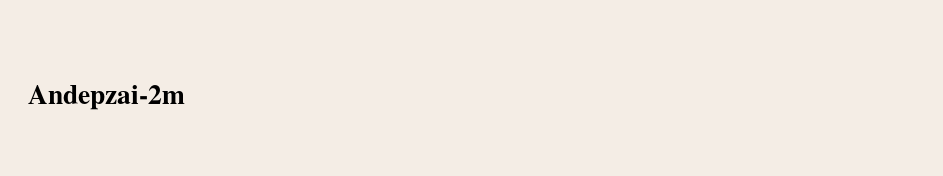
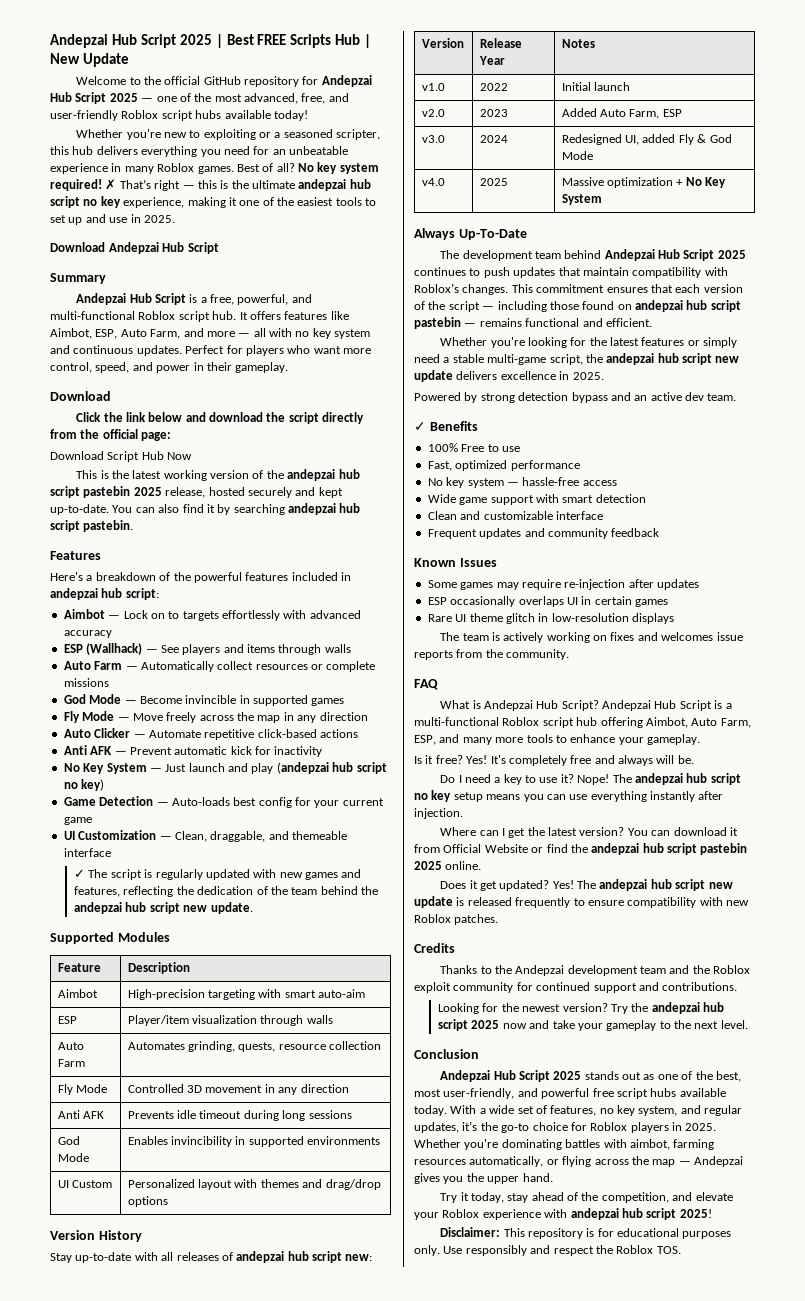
[28,85,185,110] Andepzai-2m -> [50,34,372,48] [50,53,129,67] [76,75,372,87] [50,92,349,104] [50,110,308,121] [76,129,381,140] [50,146,348,157] [50,162,379,174] [50,179,371,191] [50,196,377,208] [50,214,175,225] [50,242,219,254] [50,273,106,284] [76,293,312,305] [50,311,349,322] [50,328,371,339] [50,345,371,356] [50,362,289,373] [50,391,111,401] [76,412,365,424] [50,429,172,441] [50,451,193,462] [76,469,360,481] [50,486,343,498] [50,503,361,515] [50,520,134,532] [50,551,101,560] [50,572,351,583] [50,588,159,600] [63,609,361,621] [63,630,112,638] [63,643,351,655] [63,661,376,672] [63,678,109,687] [63,694,345,706] [63,711,368,723] [63,728,358,740] [63,745,323,757] [63,762,387,774] [63,779,105,791] [63,796,384,808] [63,817,92,825] [63,830,347,842] [63,848,111,857] [74,869,362,880] [74,886,379,897] [74,902,253,914] [50,932,170,944] [57,963,101,972] [127,962,190,974] [57,989,98,998] [127,989,366,1000] [57,1016,77,1024] [127,1015,333,1026] [57,1042,84,1050] [57,1059,85,1067] [127,1041,382,1052] [57,1084,108,1095] [127,1084,349,1095] [57,1110,105,1119] [127,1110,352,1121] [57,1136,80,1145] [57,1153,89,1162] [127,1136,381,1147] [57,1180,113,1188] [127,1179,381,1190] [127,1196,168,1207] [50,1230,142,1242] [50,1251,373,1263] [421,38,464,48] [479,38,522,48] [478,56,505,65] [561,39,595,48] [421,83,445,91] [479,83,508,91] [561,82,631,91] [421,109,445,117] [479,109,508,117] [561,108,682,119] [421,135,445,143] [479,135,508,143] [561,134,732,145] [561,151,593,160] [421,178,445,186] [479,178,508,186] [561,177,727,188] [561,194,602,205] [414,228,527,240] [440,249,746,261] [414,267,728,278] [414,283,743,295] [414,300,741,312] [414,317,652,329] [440,337,738,348] [414,353,740,365] [414,370,604,382] [414,392,737,403] [414,421,478,431] [427,443,520,452] [427,460,580,471] [427,477,617,488] [427,494,646,505] [427,511,603,520] [427,528,660,539] [414,558,497,567] [427,579,699,590] [427,596,668,607] [427,613,674,624] [440,632,743,643] [414,649,570,660] [414,679,438,690] [440,700,732,711] [414,717,751,728] [414,734,700,745] [414,755,694,766] [440,773,741,785] [414,790,724,802] [414,808,463,819] [440,827,738,838] [414,843,748,855] [414,861,482,870] [440,879,733,891] [414,896,749,908] [414,914,499,925] [414,943,455,953] [440,965,751,976] [414,982,738,993] [438,1002,725,1014] [438,1019,748,1031] [414,1049,479,1059] [440,1070,741,1082] [414,1088,726,1099] [414,1105,743,1116] [414,1121,717,1133] [414,1139,715,1150] [414,1156,743,1167] [414,1173,553,1184] [440,1192,733,1203] [414,1208,712,1220] [440,1227,732,1239] [414,1245,681,1256] Andepzai Hub Script 2025 | Best FREE Scripts Hub | New Update // Welcome to the official GitHub repository for Andepzai Hub Script 2025 — one of the most advanced, free, and user-friendly Roblox script hubs available today! // Whether you're new to exploiting or a seasoned scripter, this hub delivers everything you need for an unbeatable experience in many Roblox games. Best of all? No key system required! ✗ That’s right — this is the ultimate andepzai hub script no key experience, making it one of the easiest tools to set up and use in 2025. // Download Andepzai Hub Script // Summary // Andepzai Hub Script is a free, powerful, and multi-functional Roblox script hub. It offers features like Aimbot, ESP, Auto Farm, and more — all with no key system and continuous updates. Perfect for players who want more control, speed, and power in their gameplay. // Download // Click the link below and download the script directly from the official page: // Download Script Hub Now // This is the latest working version of the andepzai hub script pastebin 2025 release, hosted securely and kept up-to-date. You can also find it by searching andepzai hub script pastebin. // Features // Here's a breakdown of the powerful features included in andepzai hub script: // Aimbot — Lock on to targets effortlessly with advanced accuracy // ESP (Wallhack) — See players and items through walls // Auto Farm — Automatically collect resources or complete missions // God Mode — Become invincible in supported games // Fly Mode — Move freely across the map in any direction // Auto Clicker — Automate repetitive click-based actions // Anti AFK — Prevent automatic kick for inactivity // No Key System — Just launch and play (andepzai hub script no key) // Game Detection — Auto-loads best config for your current game // UI Customization — Clean, draggable, and themeable interface // ✓ The script is regularly updated with new games and features, reflecting the dedication of the team behind the andepzai hub script new update. // Supported Modules // Feature | Description // Aimbot | High-precision targeting with smart auto-aim // ESP | Player/item visualization through walls // Auto Farm | Automates grinding, quests, resource collection // Fly Mode | Controlled 3D movement in any direction // Anti AFK | Prevents idle timeout during long sessions // God Mode | Enables invincibility in supported environments // UI Custom | Personalized layout with themes and drag/drop options // Version History // Stay up-to-date with all releases of andepzai hub script new: // Version | Release Year | Notes // v1.0 | 2022 | Initial launch // v2.0 | 2023 | Added Auto Farm, ESP // v3.0 | 2024 | Redesigned UI, added Fly & God Mode // v4.0 | 2025 | Massive optimization + No Key System // Always Up-To-Date // The development team behind Andepzai Hub Script 2025 continues to push updates that maintain compatibility with Roblox’s changes. This commitment ensures that each version of the script — including those found on andepzai hub script pastebin — remains functional and efficient. // Whether you're looking for the latest features or simply need a stable multi-game script, the andepzai hub script new update delivers excellence in 2025. // Powered by strong detection bypass and an active dev team. // ✓ Benefits // 100% Free to use // Fast, optimized performance // No key system — hassle-free access // Wide game support with smart detection // Clean and customizable interface // Frequent updates and community feedback // Known Issues // Some games may require re-injection after updates // ESP occasionally overlaps UI in certain games // Rare UI theme glitch in low-resolution displays // The team is actively working on fixes and welcomes issue reports from the community. // FAQ // What is Andepzai Hub Script? Andepzai Hub Script is a multi-functional Roblox script hub offering Aimbot, Auto Farm, ESP, and many more tools to enhance your gameplay. // Is it free? Yes! It's completely free and always will be. // Do I need a key to use it? Nope! The andepzai hub script no key setup means you can use everything instantly after injection. // Where can I get the latest version? You can download it from Official Website or find the andepzai hub script pastebin 2025 online. // Does it get updated? Yes! The andepzai hub script new update is released frequently to ensure compatibility with new Roblox patches. // Credits // Thanks to the Andepzai development team and the Roblox exploit community for continued support and contributions. // Looking for the newest version? Try the andepzai hub script 2025 now and take your gameplay to the next level. // Conclusion // Andepzai Hub Script 2025 stands out as one of the best, most user-friendly, and powerful free script hubs available today. With a wide set of features, no key system, and regular updates, it’s the go-to choice for Roblox players in 2025. Whether you're dominating battles with aimbot, farming resources automatically, or flying across the map — Andepzai gives you the upper hand. // Try it today, stay ahead of the competition, and elevate your Roblox experience with andepzai hub script 2025! // Disclaimer: This repository is for educational purposes only. Use responsibly and respect the Roblox TOS.

